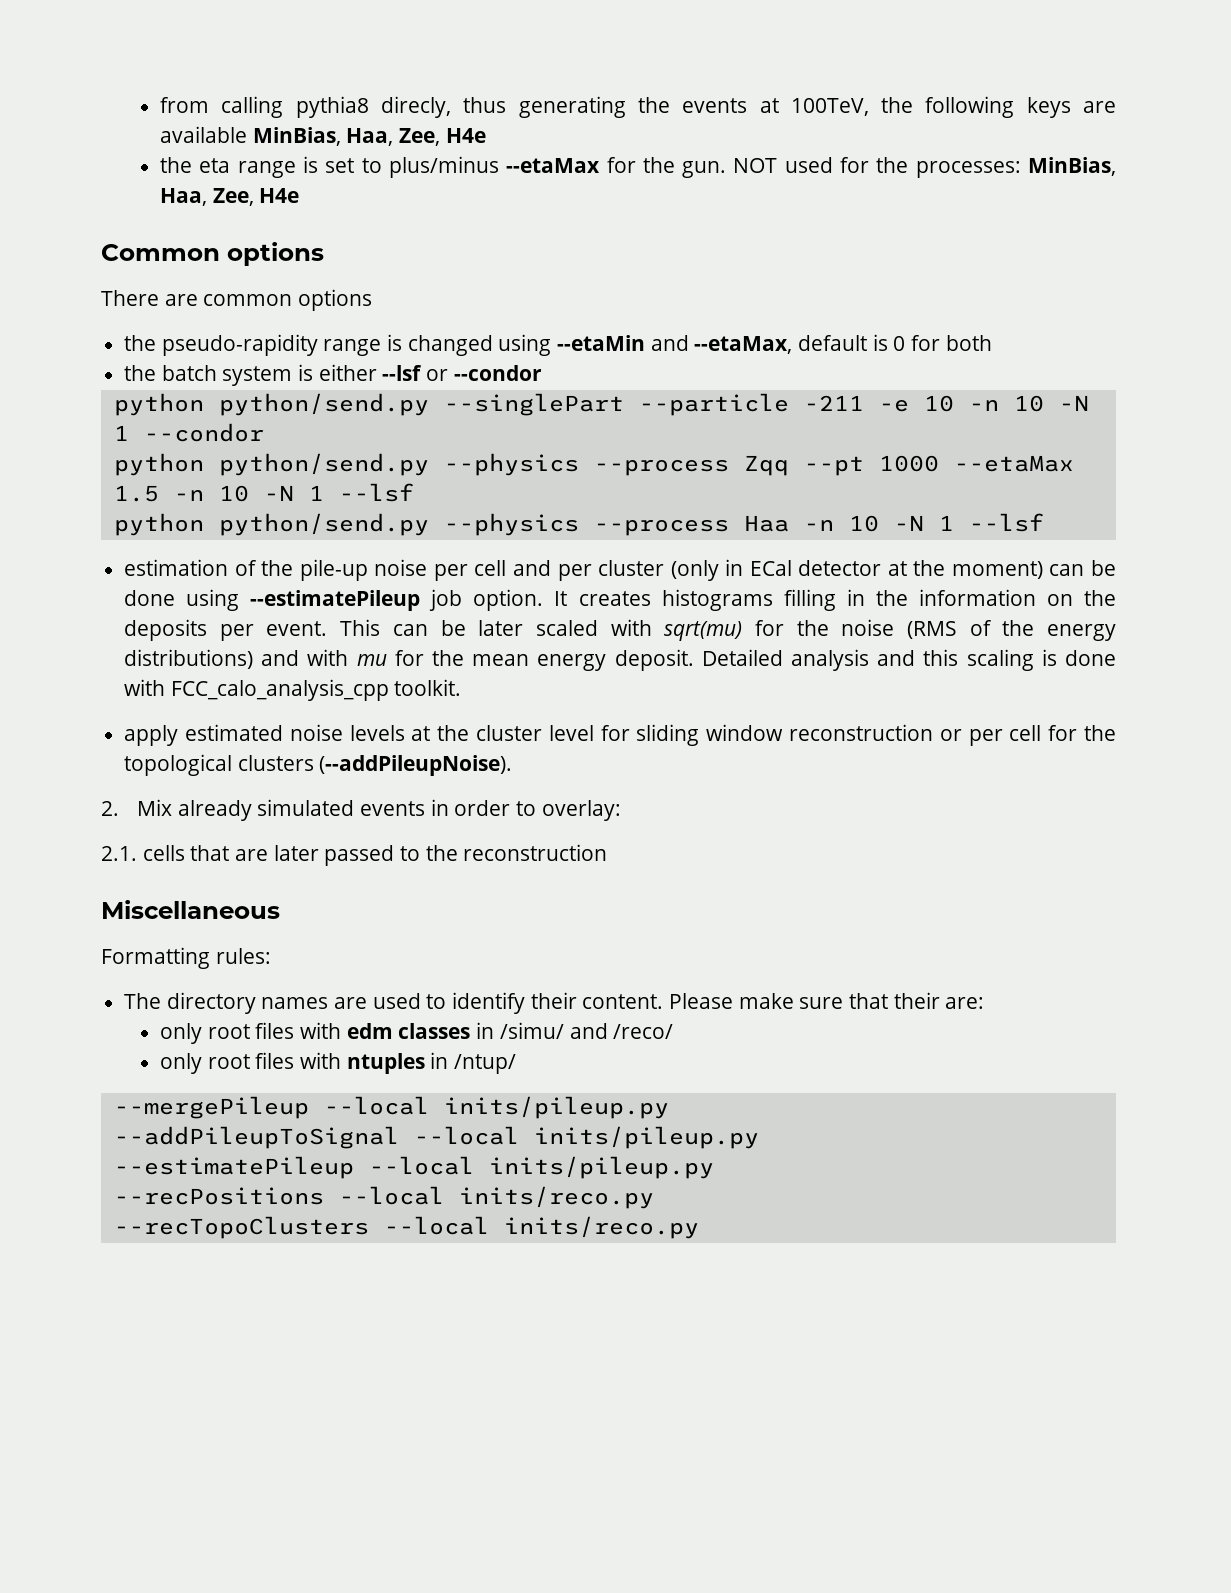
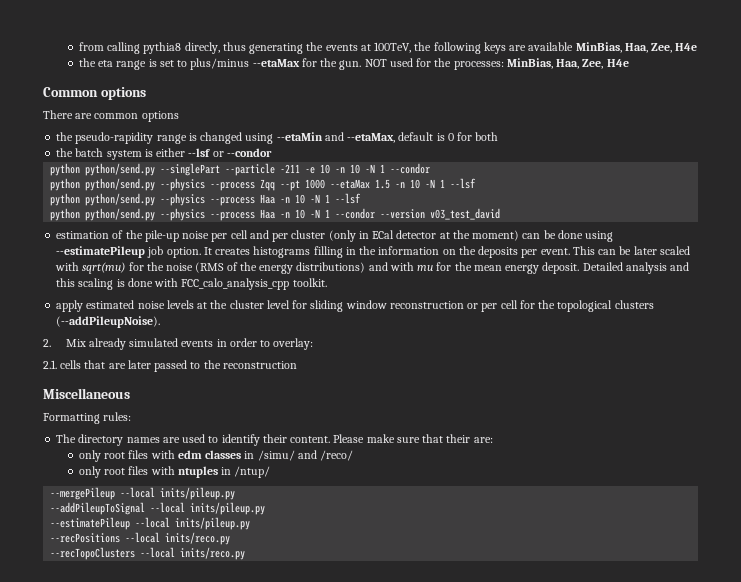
(1044, 522) none -> [50,208,501,221] // python python/send.py --physics --process Haa -n 10 -N 1 --condor --version v03_test_david

